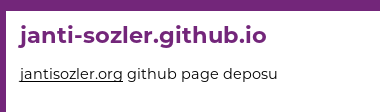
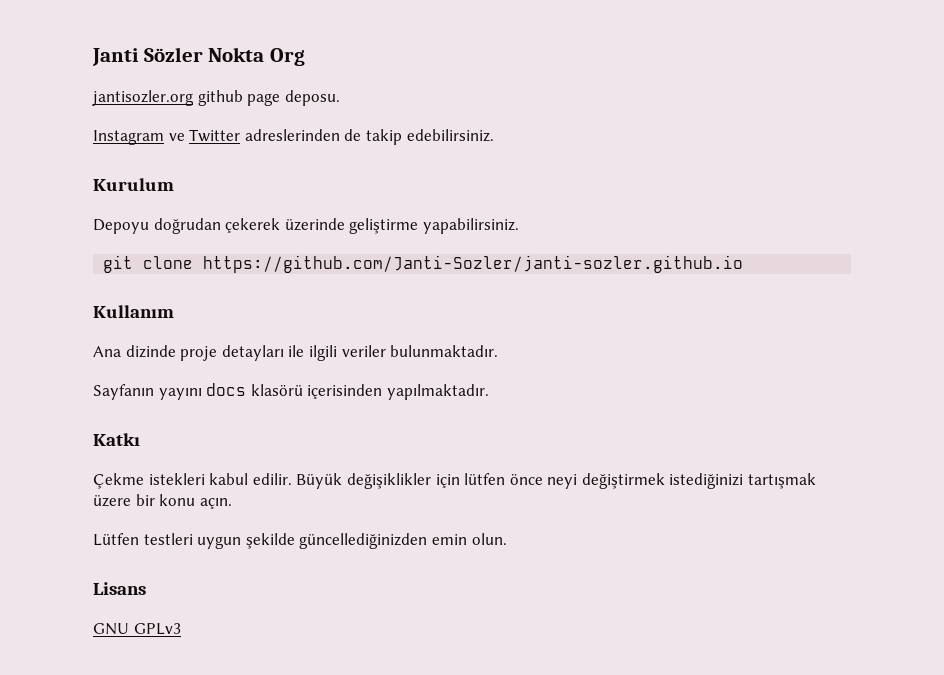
[17,25,267,48] janti-sozler.github.io -> [92,47,305,66] Janti Sözler Nokta Org
[223,68,278,82] deposu -> [284,90,340,106] [93,129,494,145] [93,178,174,191] [93,218,519,234] [103,255,744,273] [93,305,174,318] [93,345,499,361] [93,383,489,400] [93,433,140,446] [93,473,817,489] [93,494,232,509] [93,533,507,549] [93,582,146,595] [93,623,181,635] deposu. // Instagram ve Twitter adreslerinden de takip edebilirsiniz. // Kurulum // Depoyu doğrudan çekerek üzerinde geliştirme yapabilirsiniz. // git clone https://github.com/Janti-Sozler/janti-sozler.github.io // Kullanım // Ana dizinde proje detayları ile ilgili veriler bulunmaktadır. // Sayfanın yayını docs klasörü içerisinden yapılmaktadır. // Katkı // Çekme istekleri kabul edilir. Büyük değişiklikler için lütfen önce neyi değiştirmek istediğinizi tartışmak üzere bir konu açın. // Lütfen testleri uygun şekilde güncellediğinizden emin olun. // Lisans // GNU GPLv3

